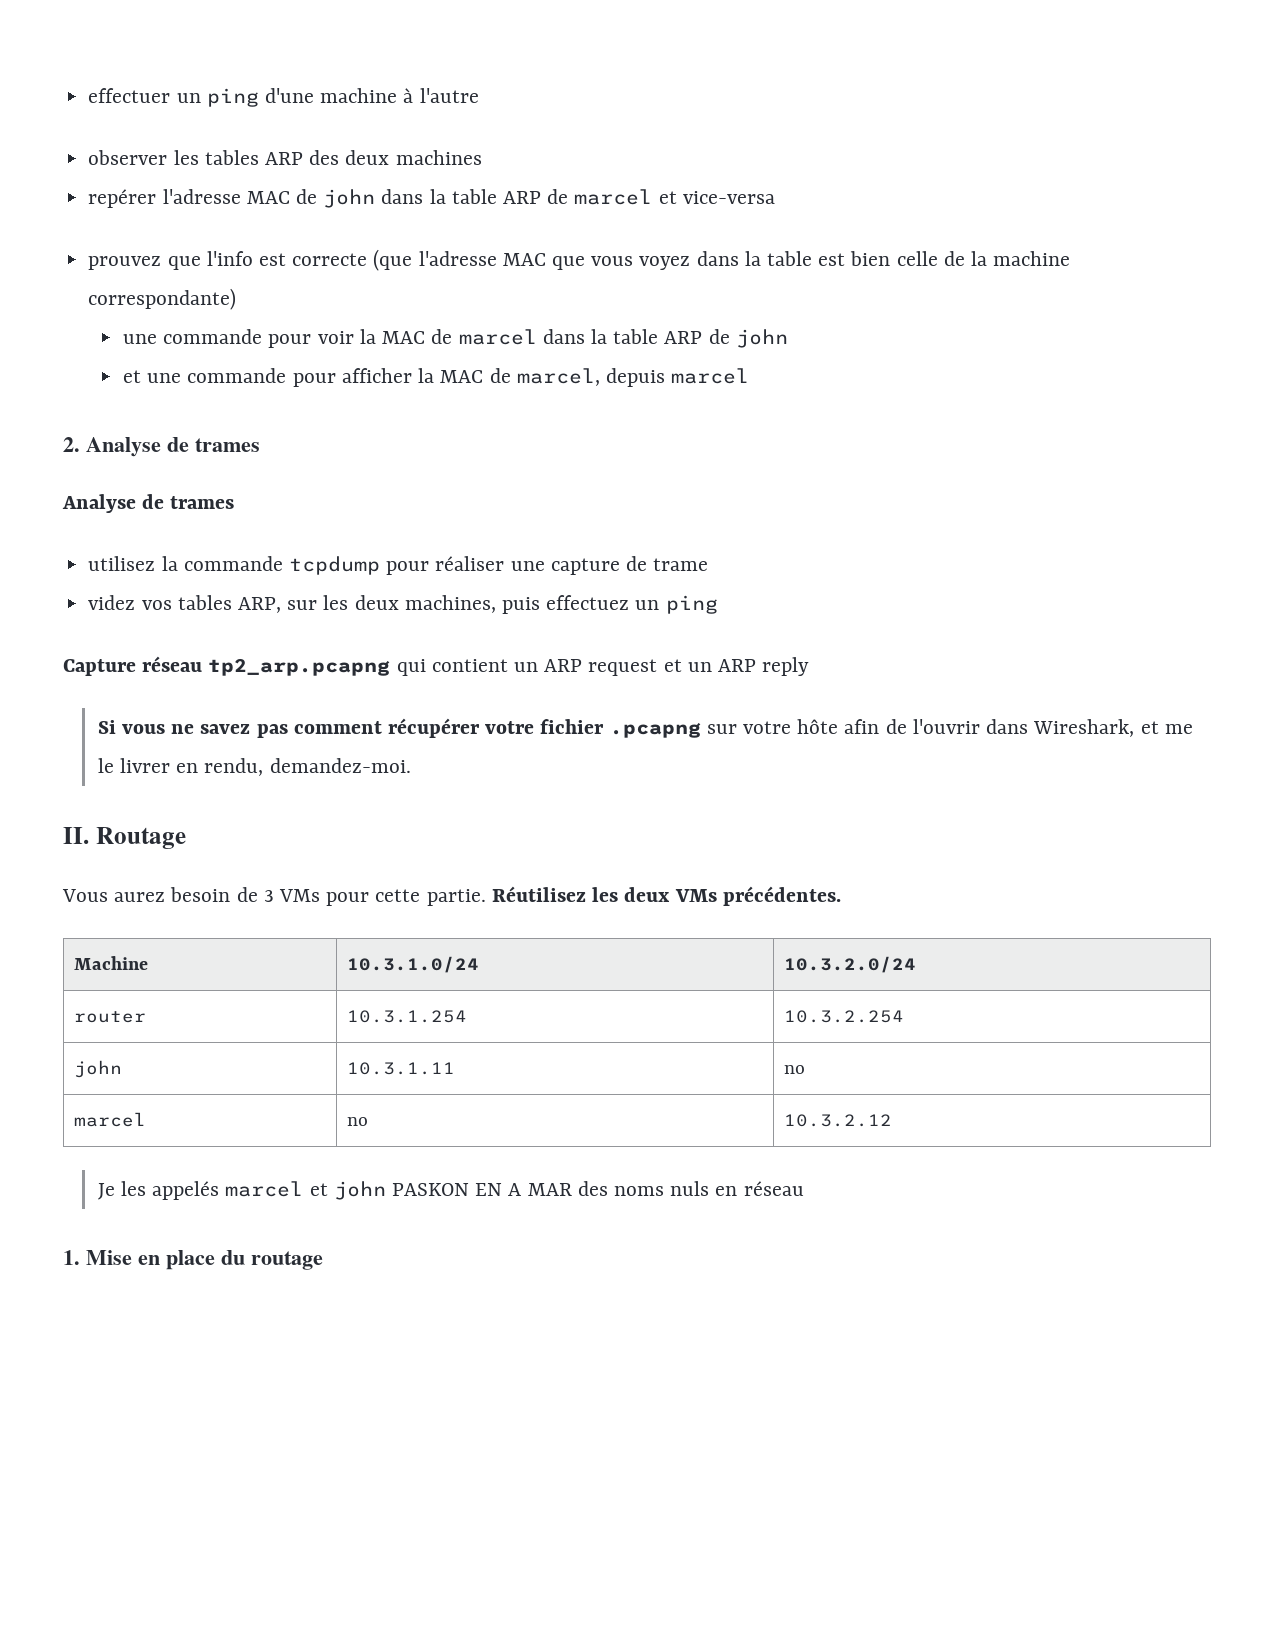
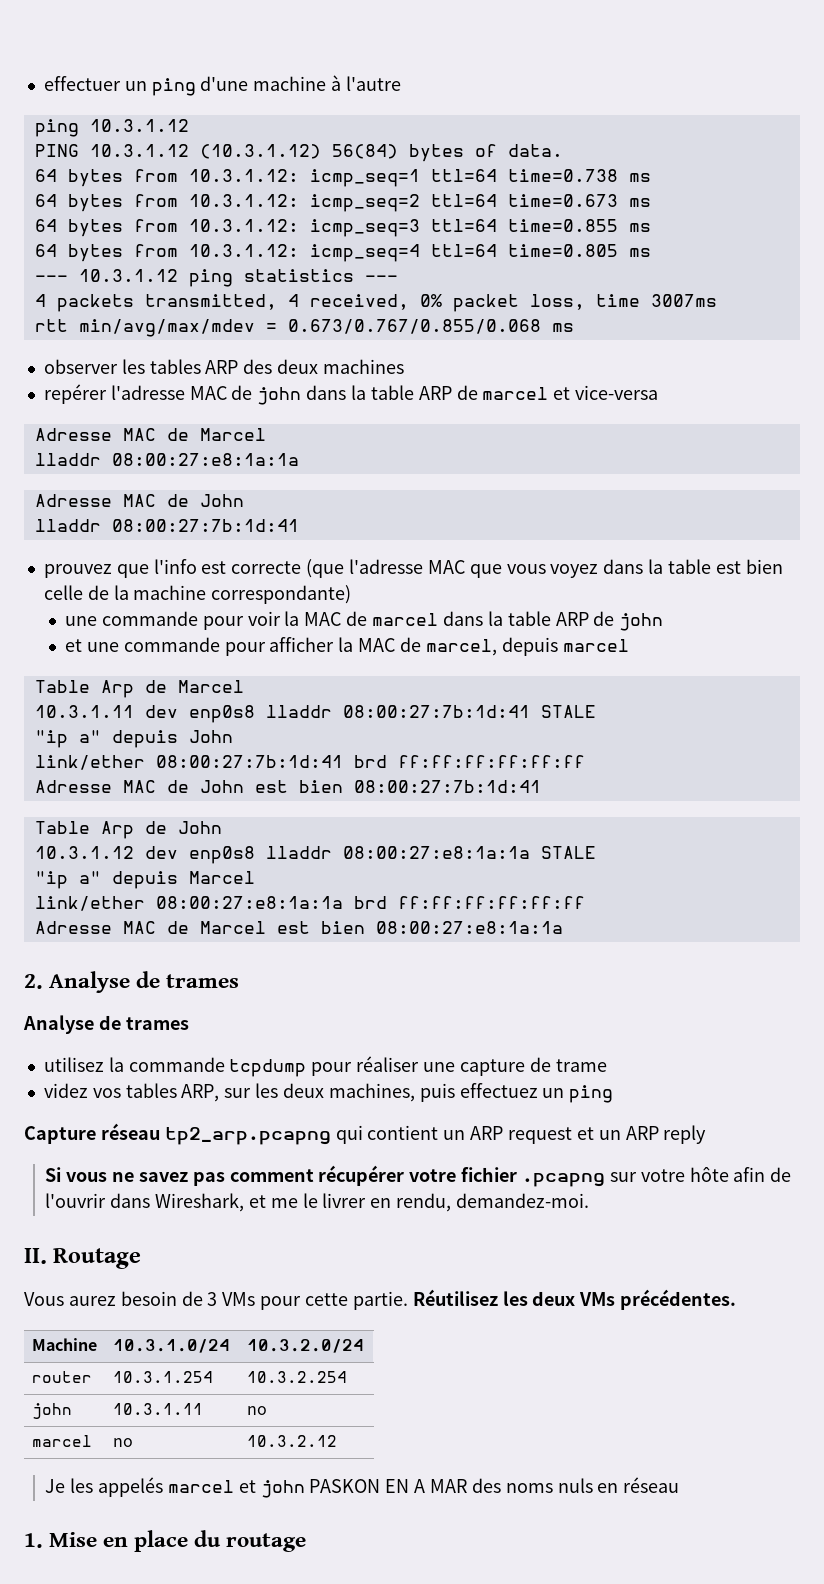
(479, 95) none -> [34,119,189,137] [34,144,563,162] [34,169,651,187] [34,194,651,212] [34,219,651,237] [34,244,651,262] [34,269,398,287] [34,294,717,312] [34,319,574,337] // ping 10.3.1.12 // PING 10.3.1.12 (10.3.1.12) 56(84) bytes of data. // 64 bytes from 10.3.1.12: icmp_seq=1 ttl=64 time=0.738 ms // 64 bytes from 10.3.1.12: icmp_seq=2 ttl=64 time=0.673 ms // 64 bytes from 10.3.1.12: icmp_seq=3 ttl=64 time=0.855 ms // 64 bytes from 10.3.1.12: icmp_seq=4 ttl=64 time=0.805 ms // --- 10.3.1.12 ping statistics --- // 4 packets transmitted, 4 received, 0% packet loss, time 3007ms // rtt min/avg/max/mdev = 0.673/0.767/0.855/0.068 ms
(775, 197) none -> [34,428,266,441] [34,453,299,466] [34,494,244,507] [34,519,299,532] // Adresse MAC de Marcel // lladdr 08:00:27:e8:1a:1a // Adresse MAC de John // lladdr 08:00:27:7b:1d:41
(750, 376) none -> [34,680,244,698] [34,705,596,723] [34,730,233,748] [34,755,585,770] [34,780,541,793] [34,821,222,839] [34,846,596,864] [34,871,255,889] [34,896,585,911] [34,921,563,934] // Table Arp de Marcel // 10.3.1.11 dev enp0s8 lladdr 08:00:27:7b:1d:41 STALE // "ip a" depuis John // link/ether 08:00:27:7b:1d:41 brd ff:ff:ff:ff:ff:ff // Adresse MAC de John est bien 08:00:27:7b:1d:41 // Table Arp de John // 10.3.1.12 dev enp0s8 lladdr 08:00:27:e8:1a:1a STALE // "ip a" depuis Marcel // link/ether 08:00:27:e8:1a:1a brd ff:ff:ff:ff:ff:ff // Adresse MAC de Marcel est bien 08:00:27:e8:1a:1a

